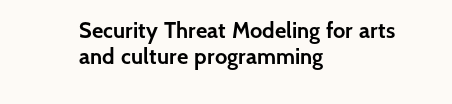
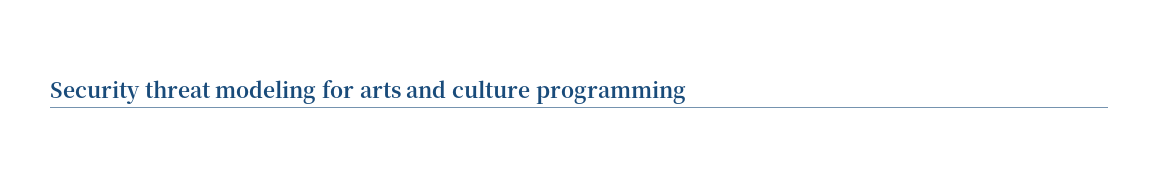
[163,21,320,44] Threat Modeling -> [144,80,317,104] threat modeling

